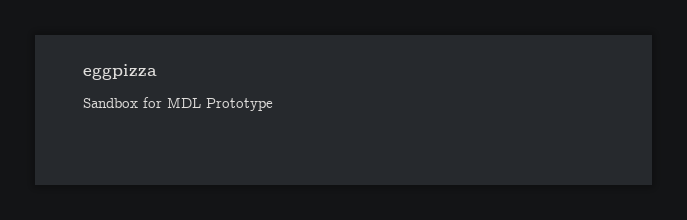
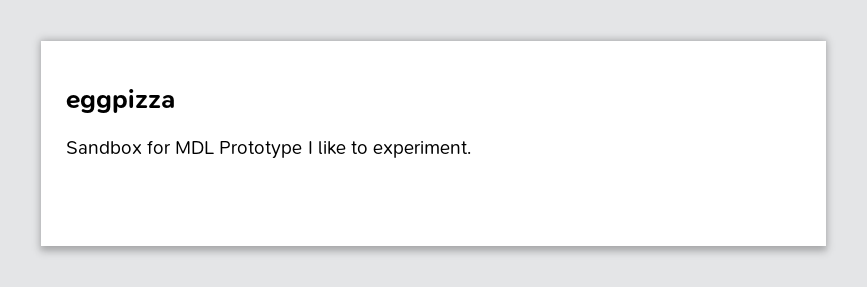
(273, 104) none -> [307,141,471,158] I like to experiment.

